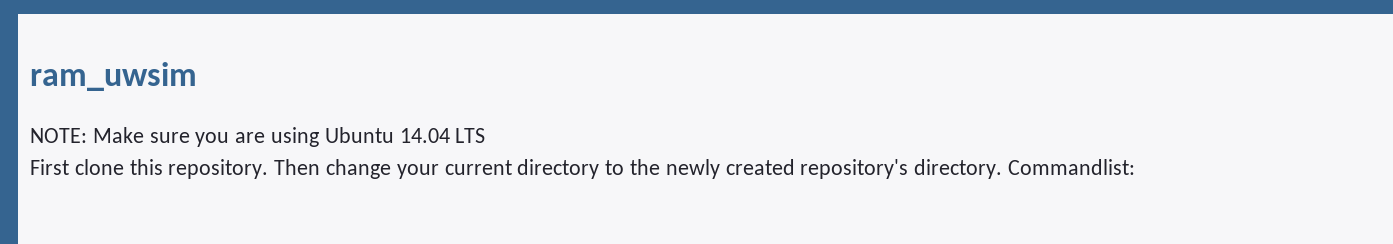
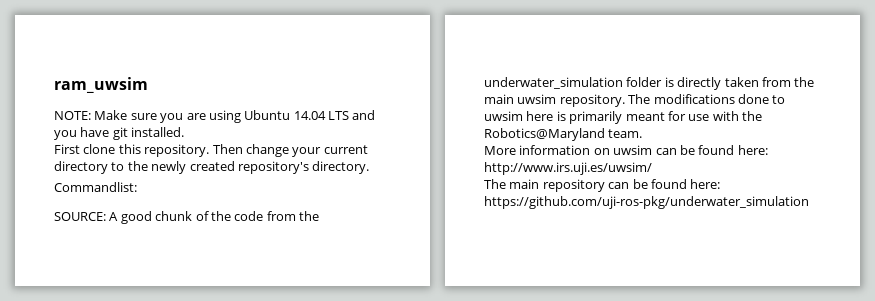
(486, 135) none -> [352,110,376,120] [54,127,185,140] and you have git installed.
(1003, 169) none -> (370, 167) //
(1136, 167) none -> [54,211,319,224] [484,77,815,90] [484,94,786,107] [484,111,762,124] [484,128,643,141] [484,145,768,155] [484,162,652,175] [484,179,721,192] [484,196,809,209] // SOURCE: A good chunk of the code from the underwater_simulation folder is directly taken from the main uwsim repository. The modifications done to uwsim here is primarily meant for use with the Robotics@Maryland team. // More information on uwsim can be found here: http://www.irs.uji.es/uwsim/ // The main repository can be found here: https://github.com/uji-ros-pkg/underwater_simulation

